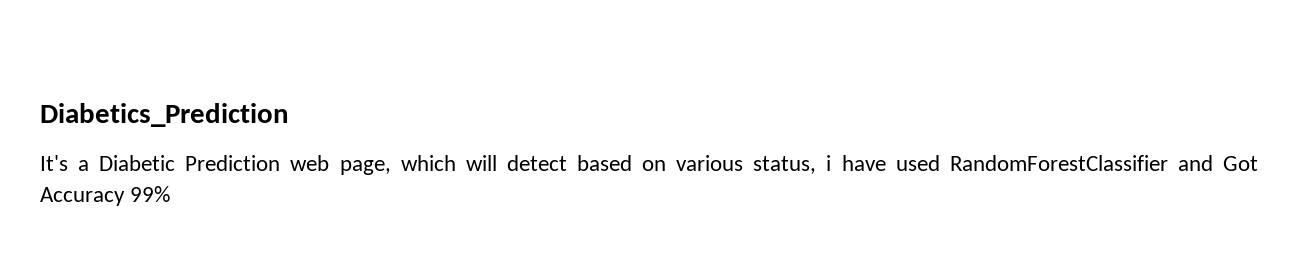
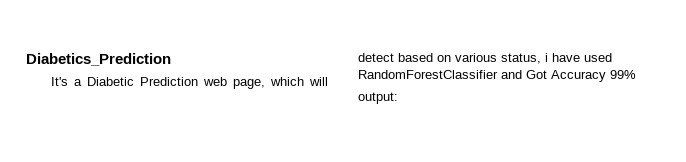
(171, 194) none -> [358,92,398,104] // output:

